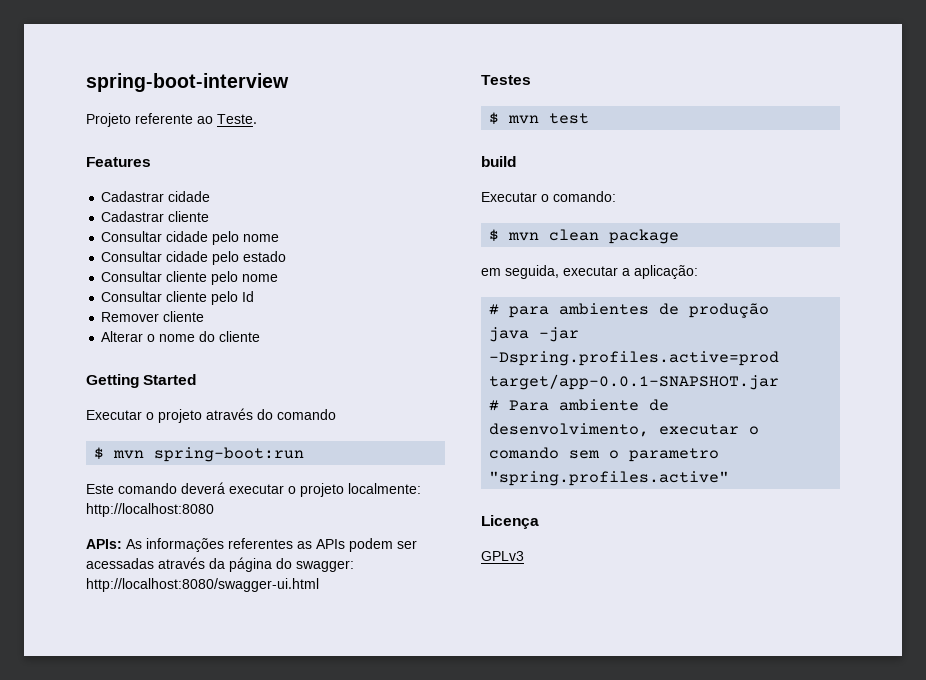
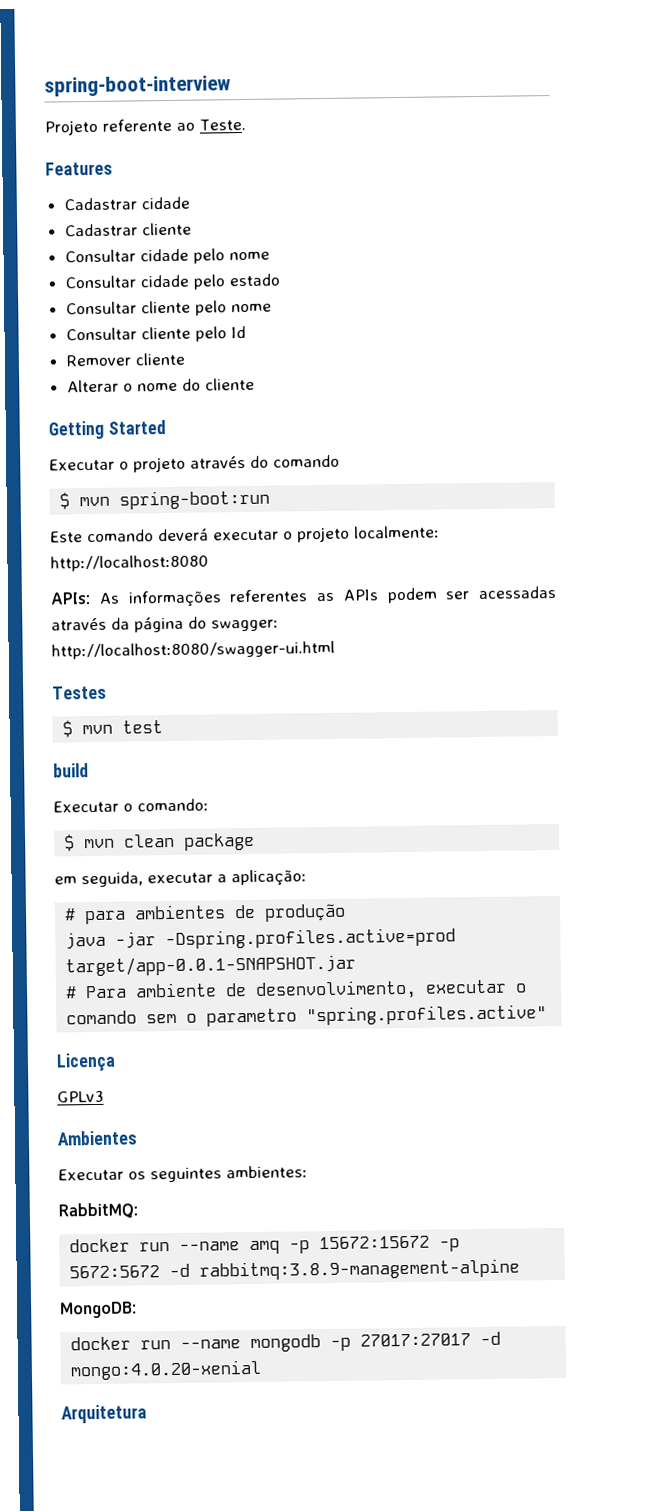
(524, 556) none -> [57,1130,138,1146] [58,1165,308,1183] [58,1202,138,1220] [69,1235,461,1255] [69,1258,521,1281] [60,1301,137,1319] [70,1331,502,1353] [70,1359,263,1381] [61,1404,147,1424] // Ambientes // Executar os seguintes ambientes: // RabbitMQ: // docker run --name amq -p 15672:15672 -p 5672:5672 -d rabbitmq:3.8.9-management-alpine // MongoDB: // docker run --name mongodb -p 27017:27017 -d mongo:4.0.20-xenial // Arquitetura

